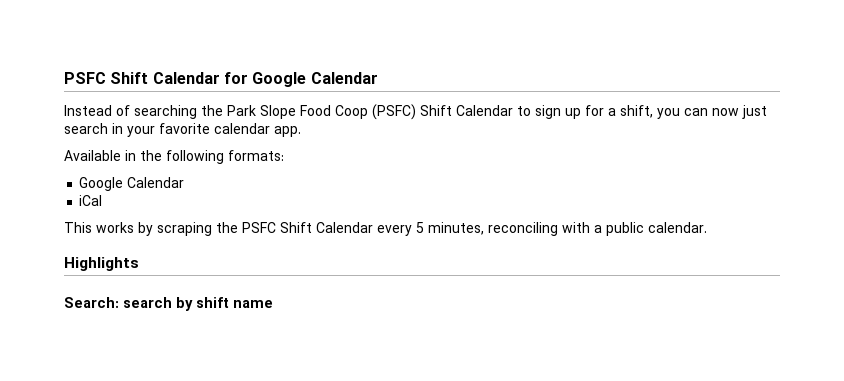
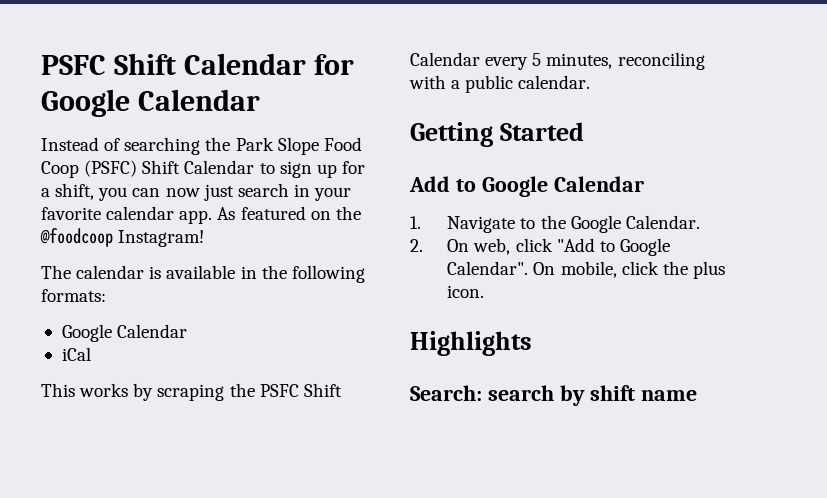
[64,150,121,161] // Available -> [217,206,361,220] [40,228,205,247] [41,265,236,279] As featured on the @foodcoop Instagram! // The calendar is available
(707, 227) none -> [410,122,584,147] [409,176,644,197] [410,215,700,233] [410,238,670,256] [447,261,725,279] [447,285,485,298] // Getting Started // Add to Google Calendar // 1. Navigate to the Google Calendar. // 2. On web, click "Add to Google Calendar". On mobile, click the plus icon.

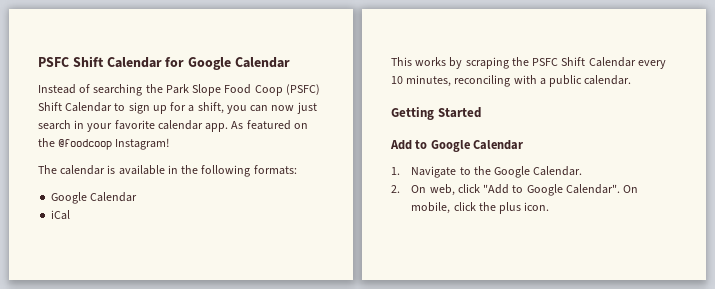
[532,53,542,66] 5 -> [391,76,403,84] 10
[410,331,532,356] [410,385,697,406] // Highlights // Search: search by shift name -> (550, 206) none

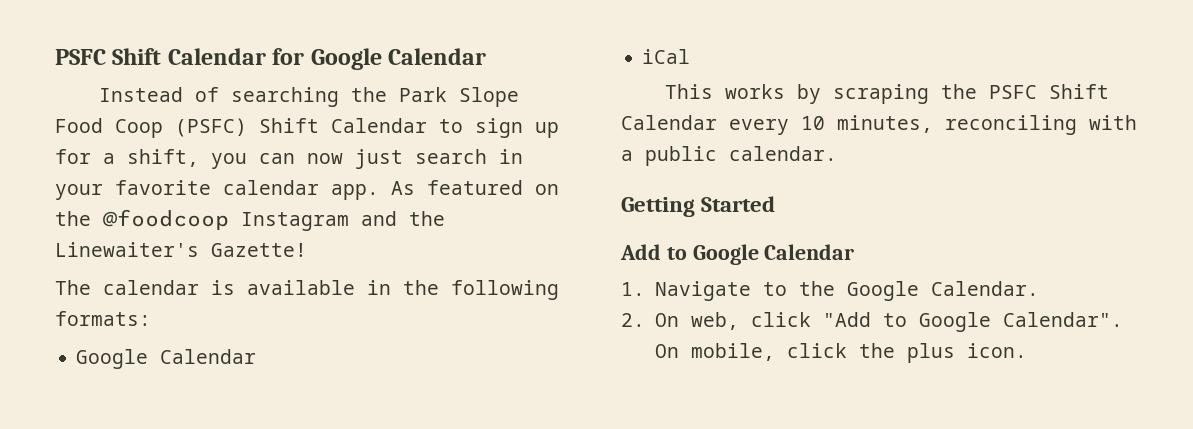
[115,138,170,150] Instagram! -> [241,211,445,231] [55,242,307,257] Instagram and the Linewaiter's Gazette!

